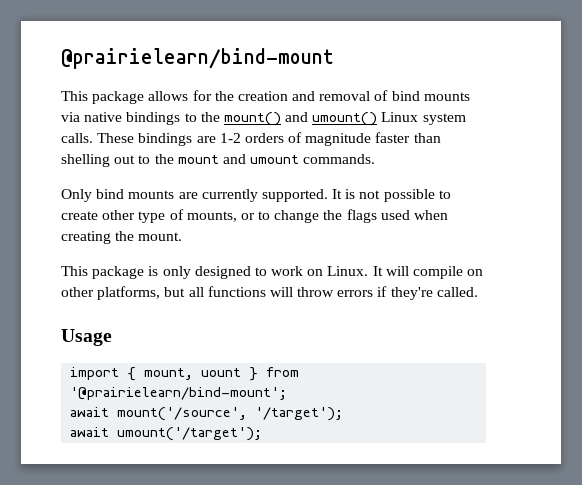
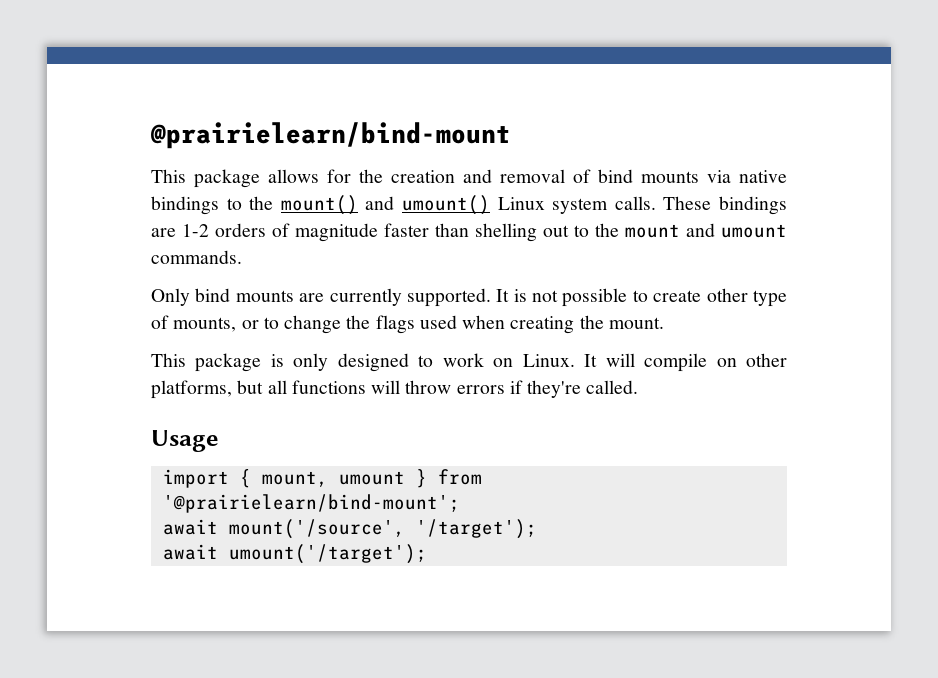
[201,368,242,377] uount -> [338,471,405,485] umount

